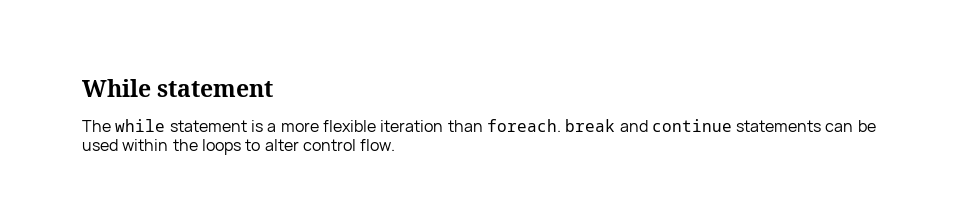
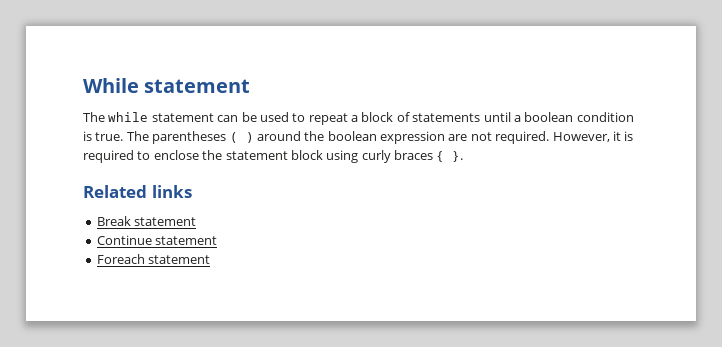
[250,119,876,132] [82,139,396,155] is a more flexible iteration than foreach. break and continue statements can be used within the loops to alter control flow. -> [217,112,634,125] [83,131,634,144] [83,150,464,163] [83,185,192,198] [96,216,197,226] [96,235,218,245] [96,254,211,264] can be used to repeat a block of statements until a boolean condition is true. The parentheses ( ) around the boolean expression are not required. However, it is required to enclose the statement block using curly braces { }. // Related links // Break statement // Continue statement // Foreach statement

